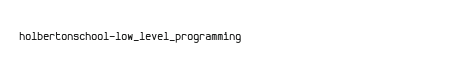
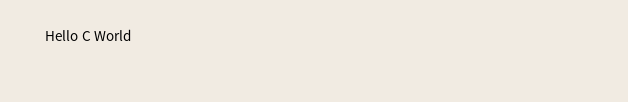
[19,32,241,43] holbertonschool-low_level_programming -> [45,29,132,41] Hello C World

